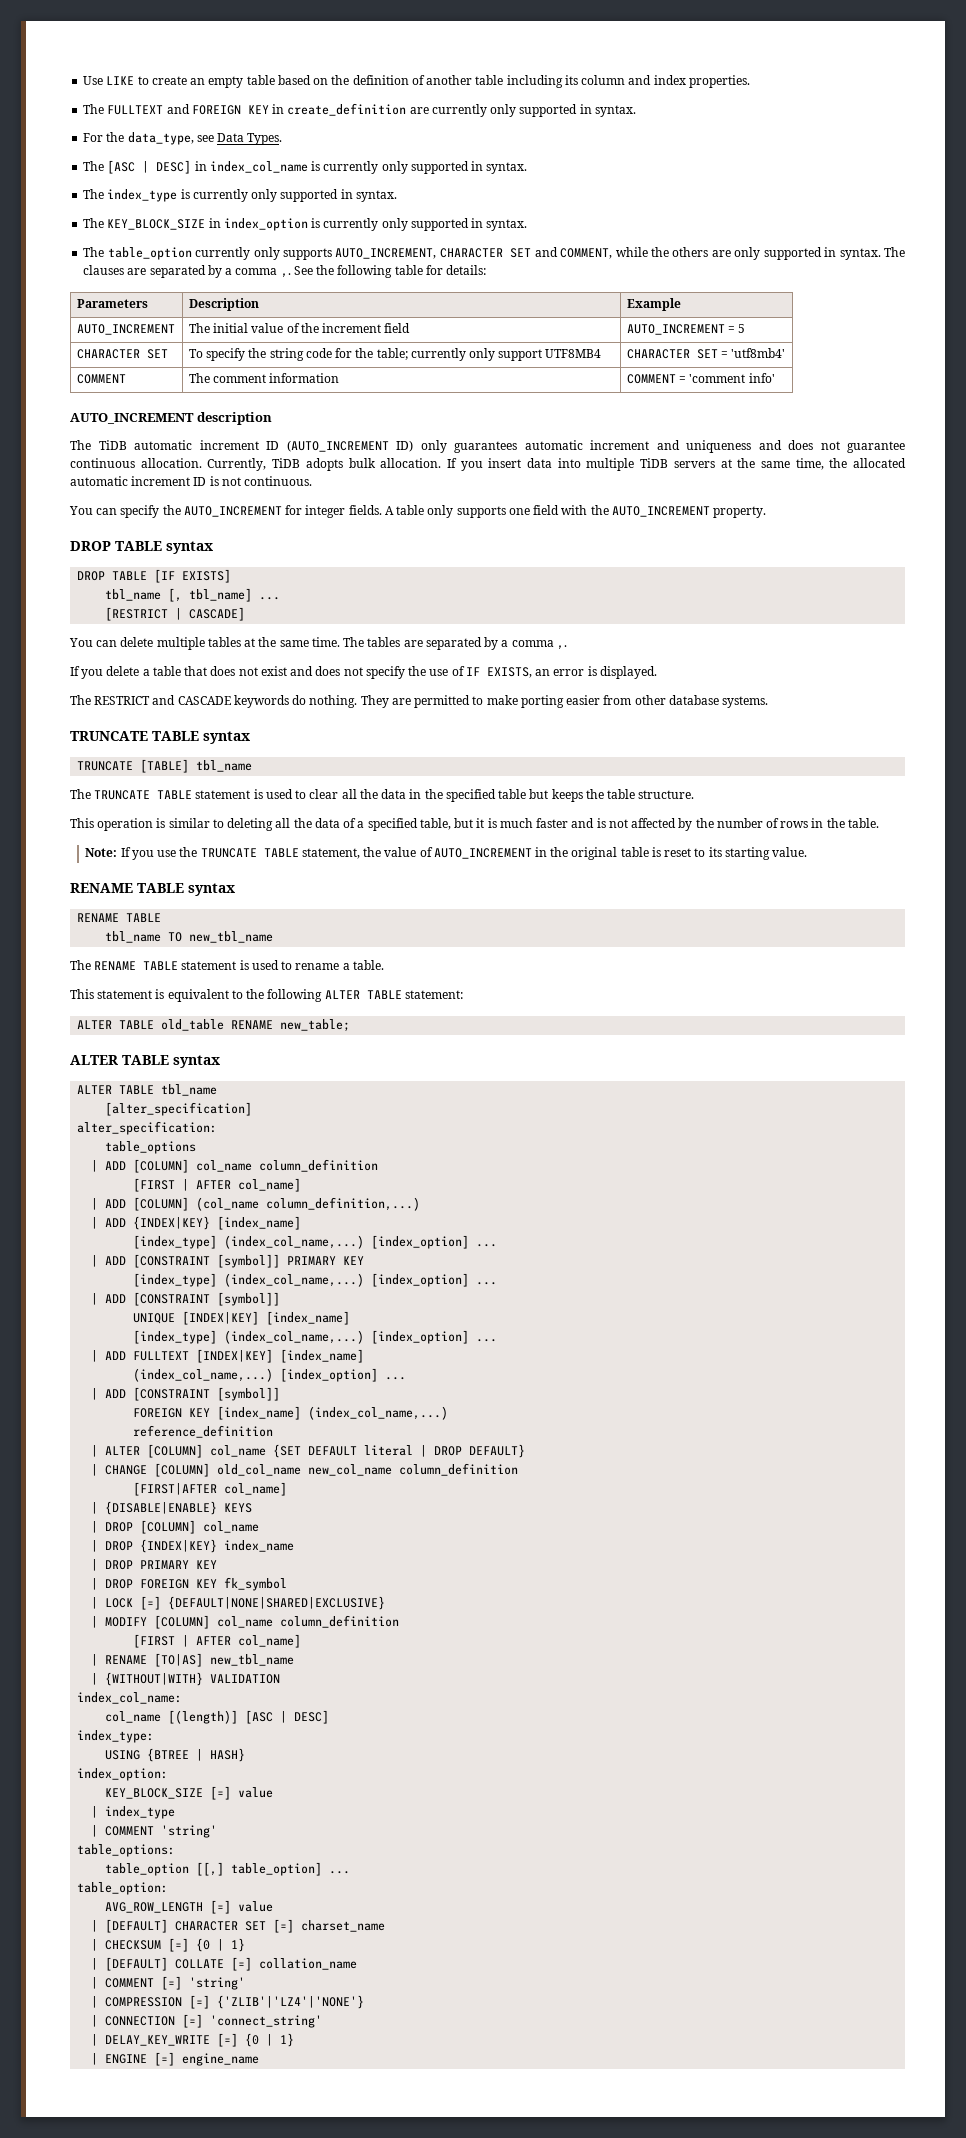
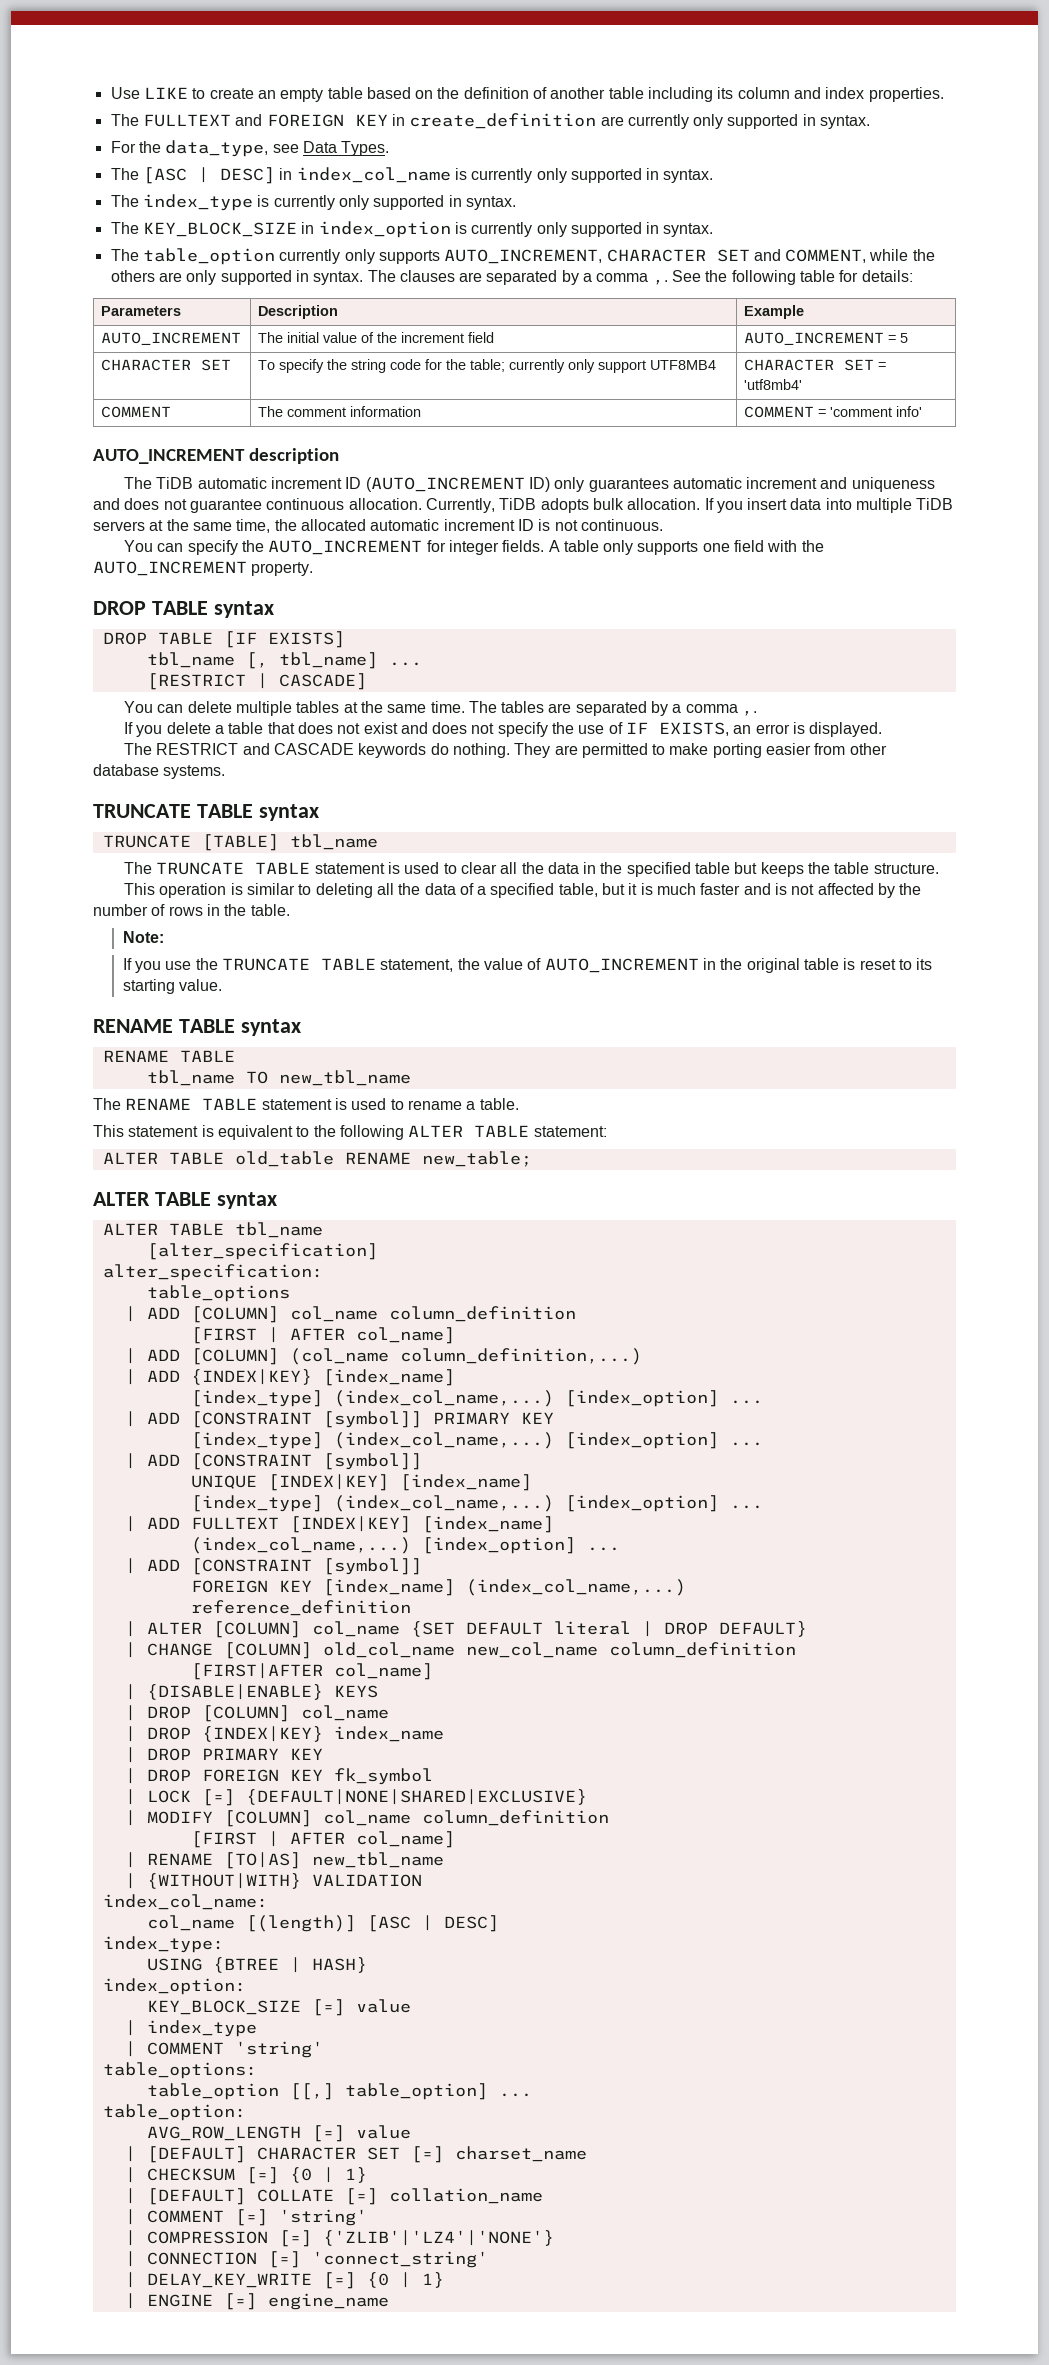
(118, 852) none -> (164, 937) //

